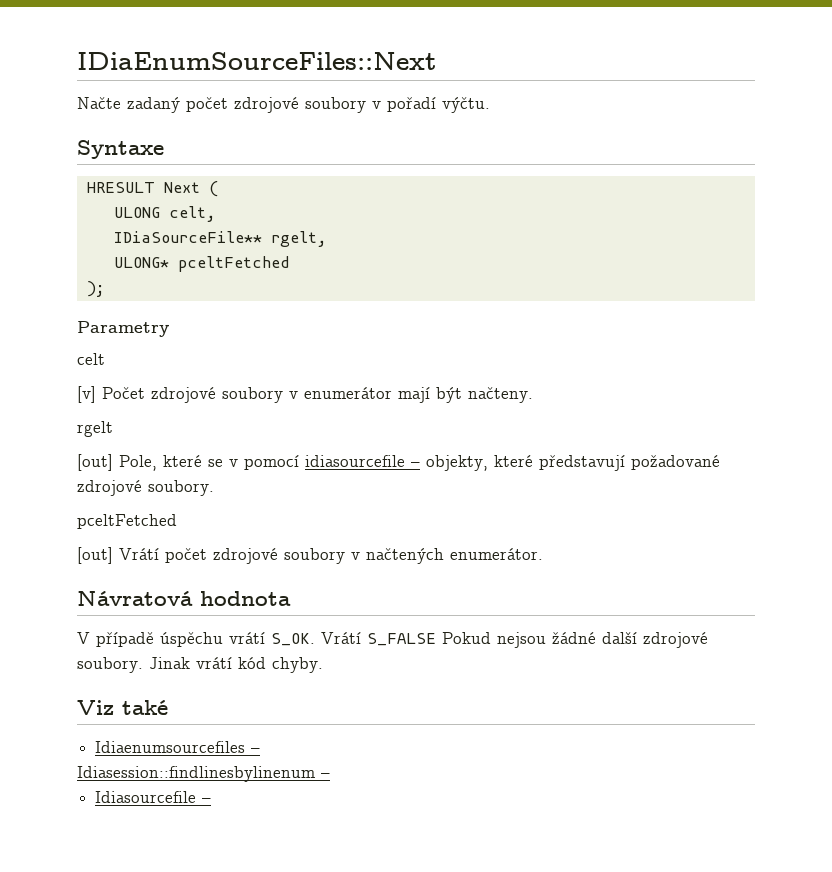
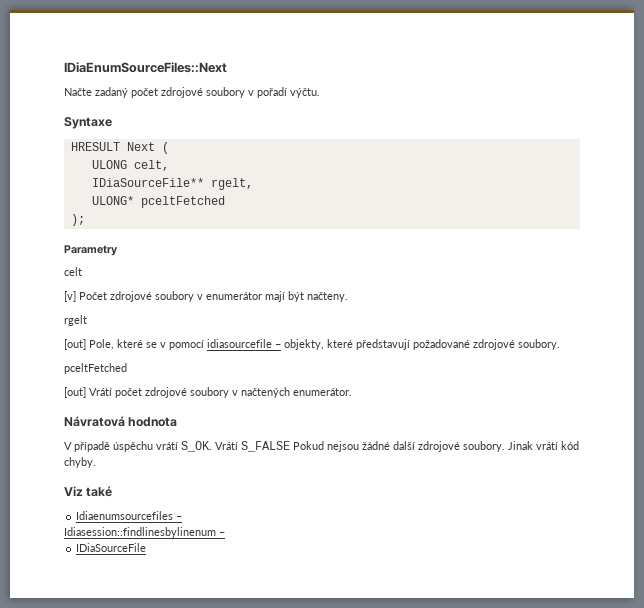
[95,791,212,803] Idiasourcefile – -> [76,543,147,552] IDiaSourceFile

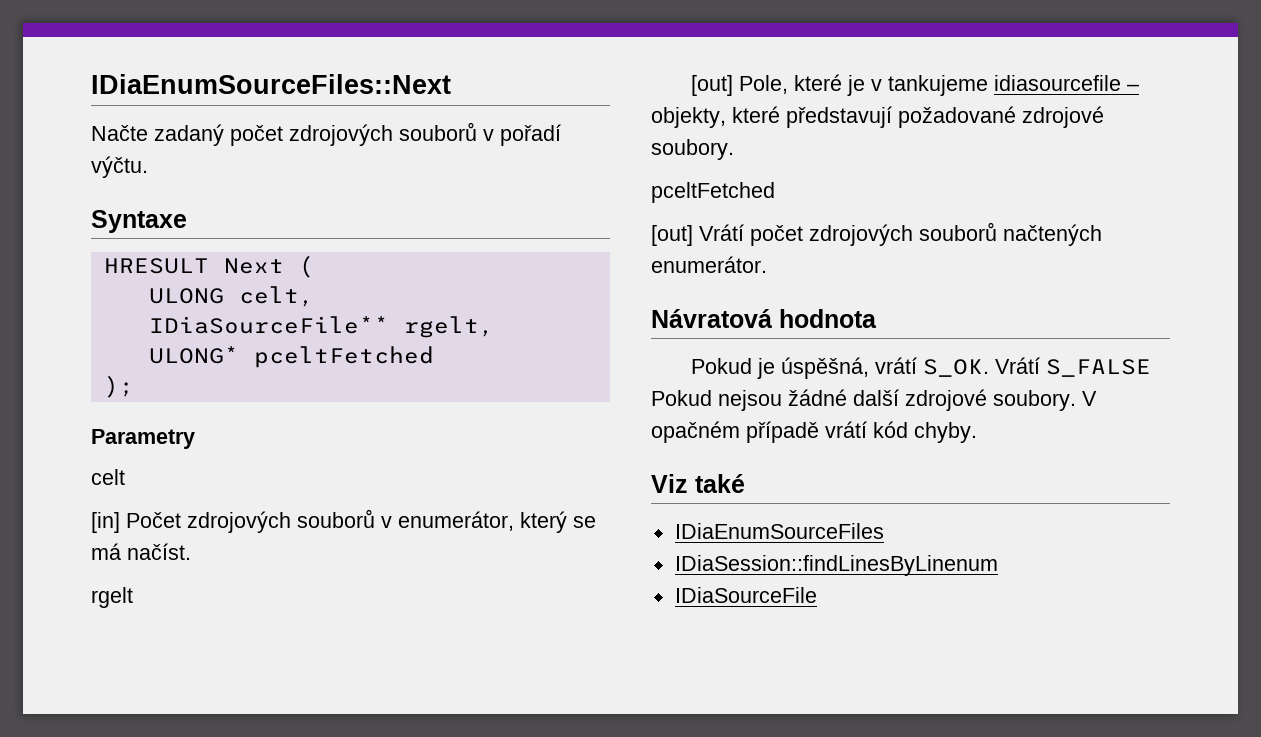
[161,87,245,98] zdrojové soubory -> [289,122,477,146] zdrojových souborů
[64,291,348,302] [v] Počet zdrojové soubory v enumerátor mají být načteny. -> [91,509,596,533] [91,543,191,560] [in] Počet zdrojových souborů v enumerátor, který se má načíst.
[146,340,204,350] se v pomocí -> [847,75,989,96] je v tankujeme
[145,387,238,398] zdrojové soubory v -> [809,222,997,246] zdrojových souborů
[64,441,153,452] V případě úspěchu -> [691,357,870,379] Pokud je úspěšná,
[508,441,533,450] Jinak -> [1082,391,1097,406] [651,421,819,443] V opačném případě
[76,511,183,520] [64,527,225,538] Idiaenumsourcefiles – // Idiasession::findlinesbylinenum – -> [674,523,884,539] [674,555,998,576] IDiaEnumSourceFiles // IDiaSession::findLinesByLinenum

